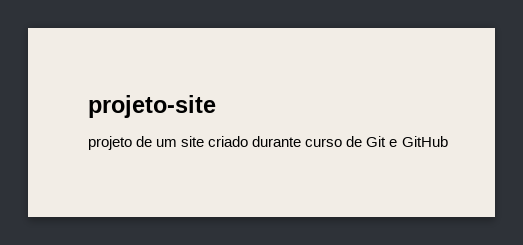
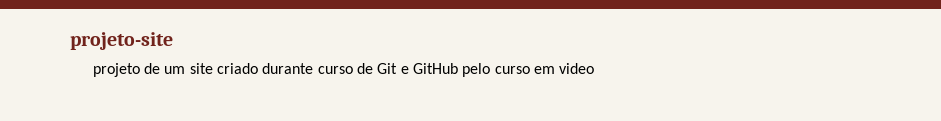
(448, 141) none -> [462,63,595,77] pelo curso em video

